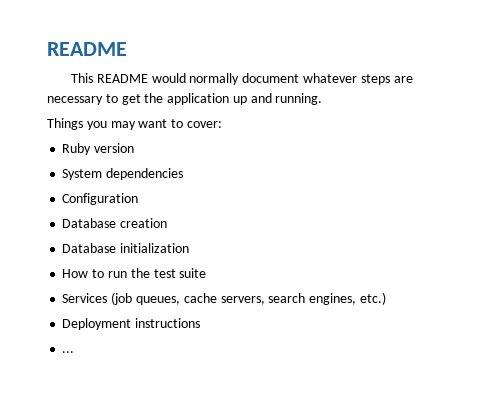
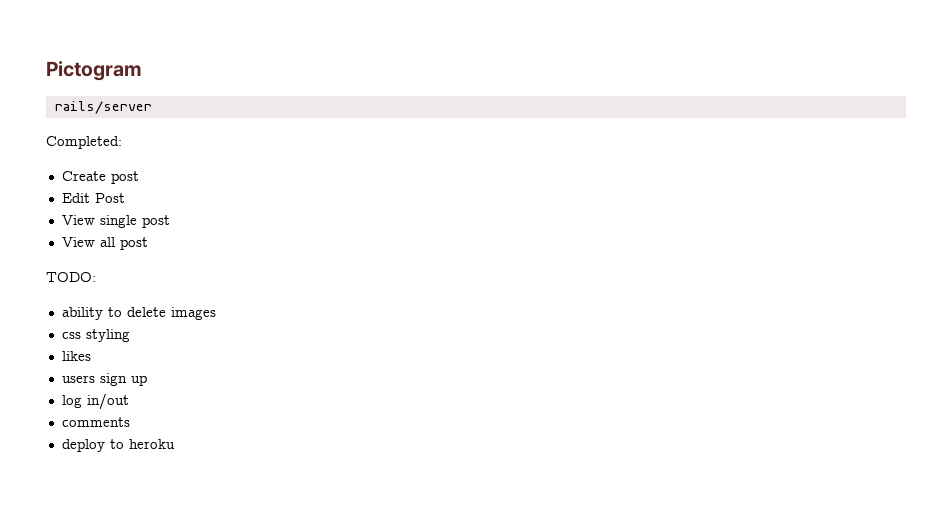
[47,42,127,56] [71,73,413,85] [47,93,323,105] [47,118,222,130] [62,143,135,155] [62,168,184,180] [62,193,139,205] [62,218,168,228] [62,243,190,253] [62,268,207,278] [62,292,386,305] [62,318,201,330] [62,351,75,353] README // This README would normally document whatever steps are necessary to get the application up and running. // Things you may want to cover: // Ruby version // System dependencies // Configuration // Database creation // Database initialization // How to run the test suite // Services (job queues, cache servers, search engines, etc.) // Deployment instructions // ... -> [46,61,142,81] [54,101,152,114] [46,136,122,149] [61,171,139,184] [61,193,125,203] [61,215,170,228] [61,237,148,250] [46,272,96,282] [61,307,216,320] [61,329,130,342] [61,351,91,361] [61,373,147,386] [61,393,129,410] [61,417,130,427] [61,439,175,452] Pictogram // rails/server // Completed: // Create post // Edit Post // View single post // View all post // TODO: // ability to delete images // css styling // likes // users sign up // log in/out // comments // deploy to heroku

